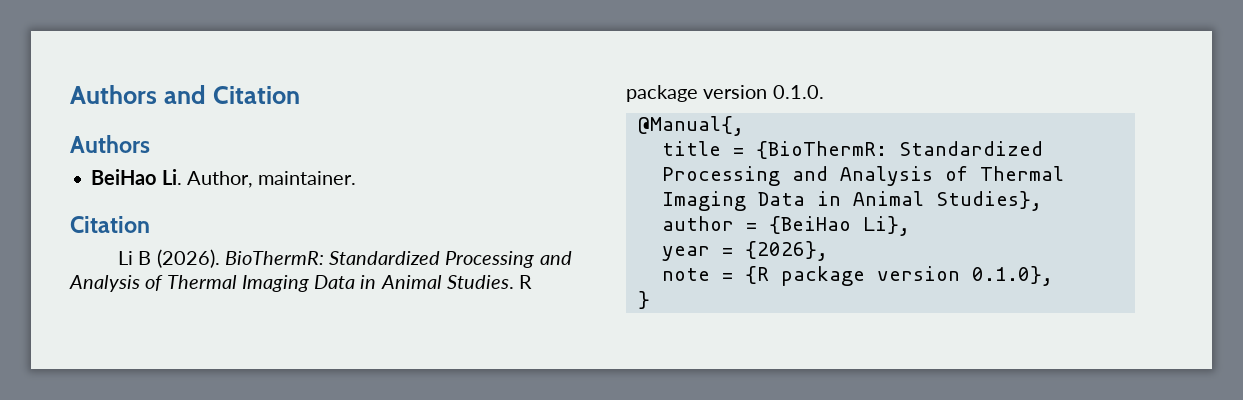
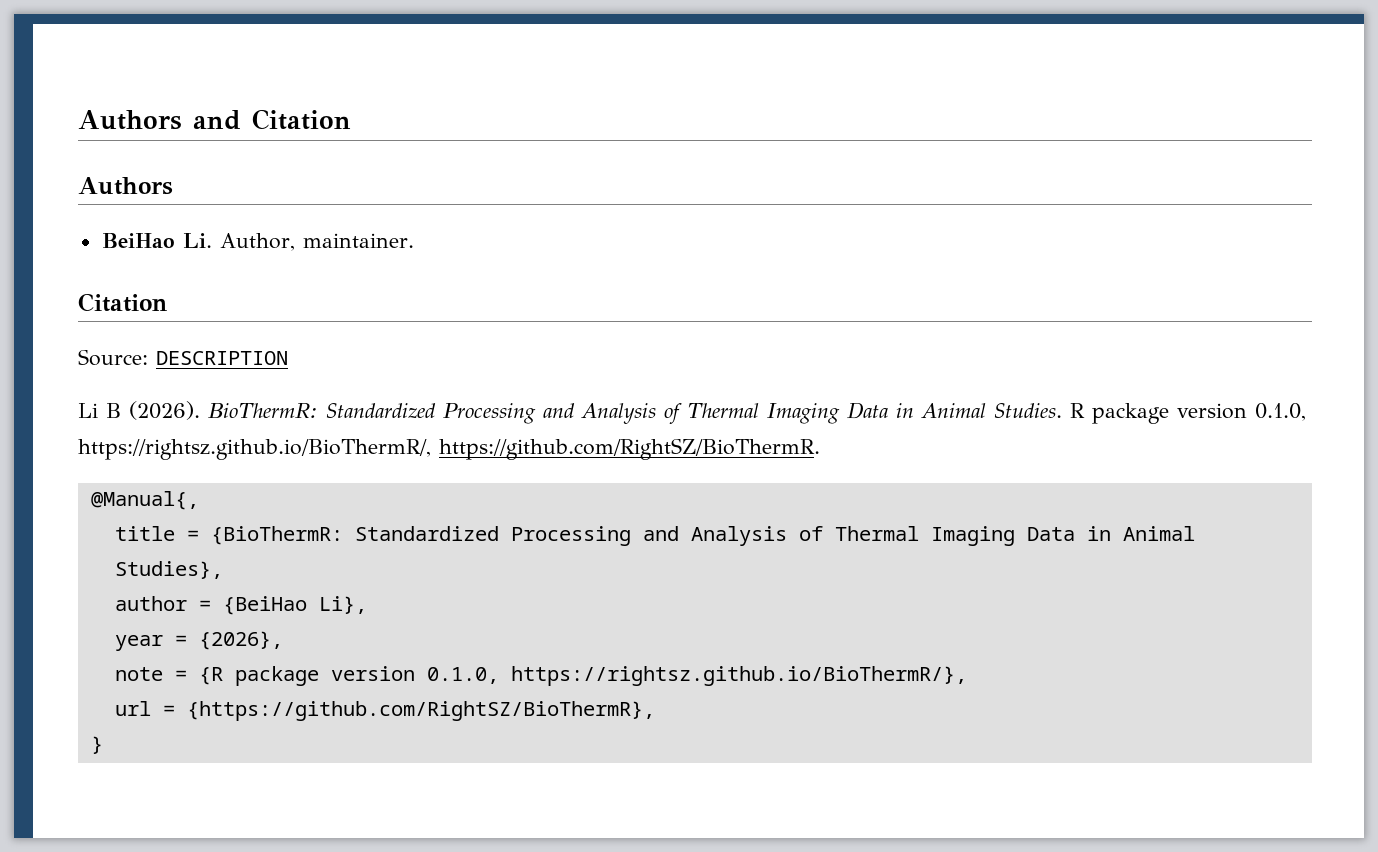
(150, 224) none -> [78,349,288,366] // Source: DESCRIPTION
[772,85,824,99] 0.1.0. -> [1255,403,1306,421] [78,438,820,460] 0.1.0, https://rightsz.github.io/BioThermR/, https://github.com/RightSZ/BioThermR.
[971,266,1053,286] 0.1.0}, -> [426,666,967,686] [114,701,655,721] 0.1.0, https://rightsz.github.io/BioThermR/}, // url = {https://github.com/RightSZ/BioThermR},

